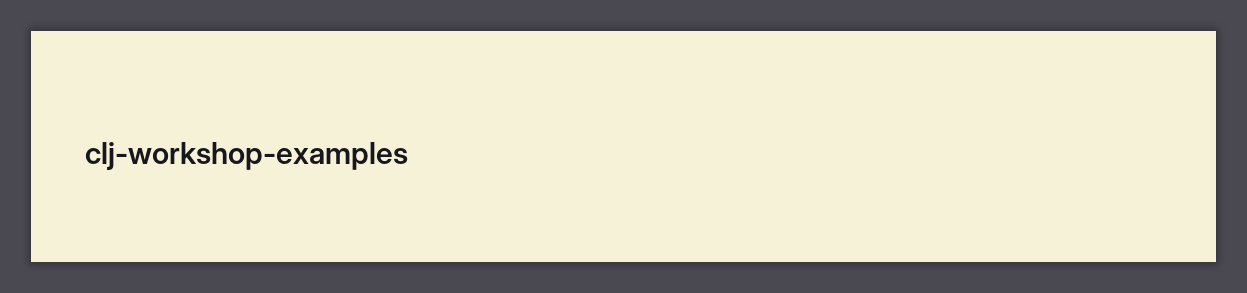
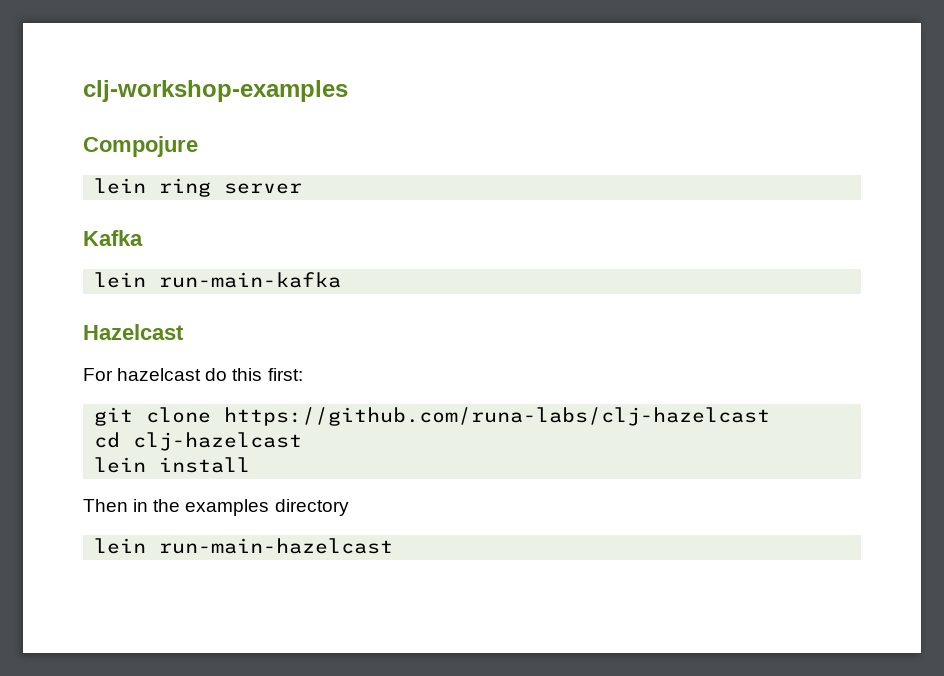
(408, 156) none -> [83,136,198,157] [94,178,303,197] [83,230,143,246] [94,272,342,288] [83,324,184,340] [83,368,303,381] [94,407,771,426] [94,432,303,451] [94,457,251,473] [83,499,349,516] [94,538,394,554] // Compojure // lein ring server // Kafka // lein run-main-kafka // Hazelcast // For hazelcast do this first: // git clone https://github.com/runa-labs/clj-hazelcast // cd clj-hazelcast // lein install // Then in the examples directory // lein run-main-hazelcast

